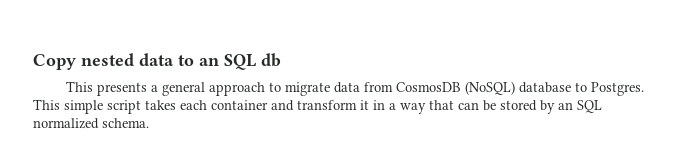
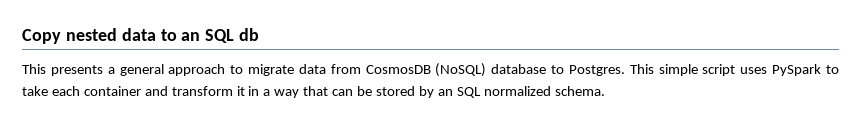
[145,100,176,110] takes -> [740,64,840,76] [22,86,48,96] uses PySpark to take

